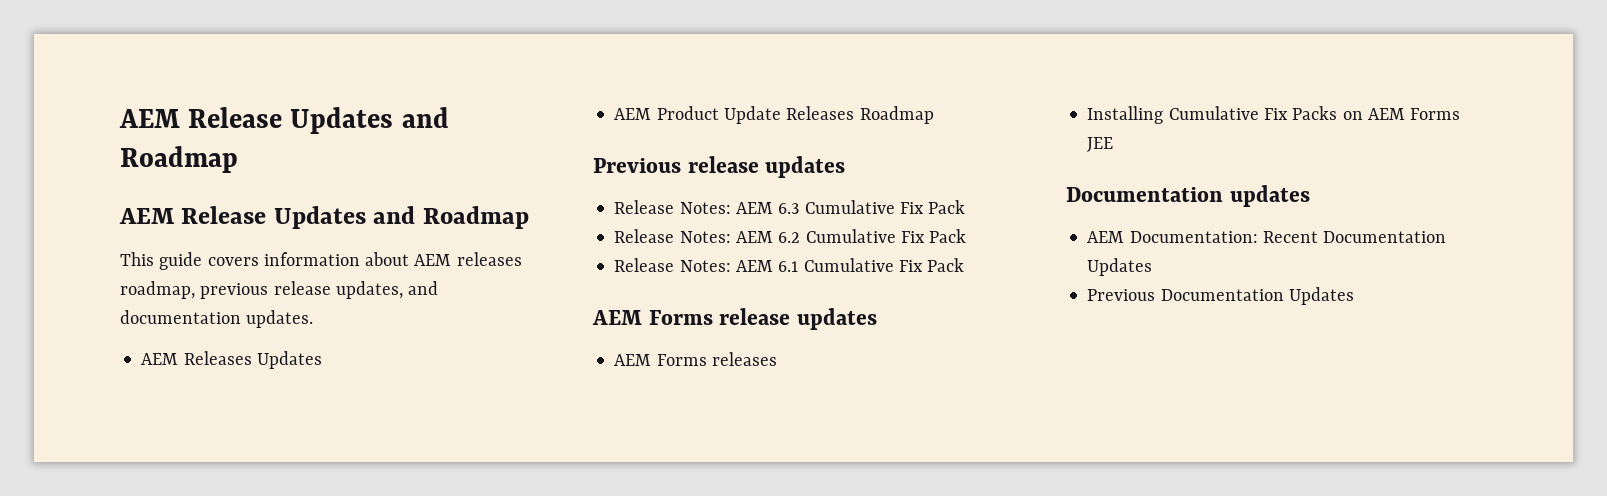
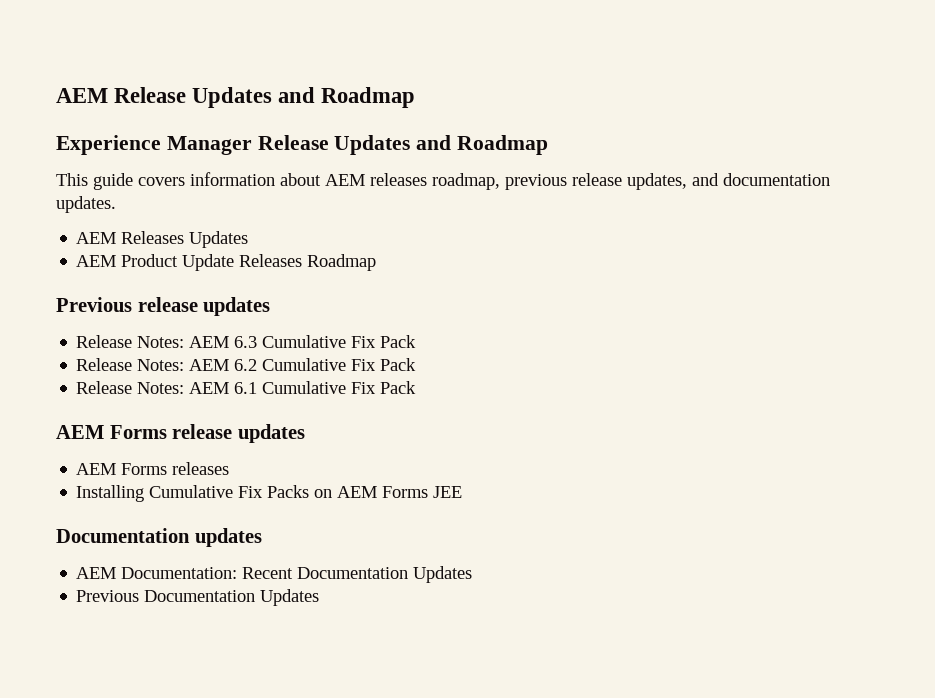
[119,107,449,134] [120,146,238,173] [119,208,175,224] AEM Release Updates and Roadmap // AEM -> [56,87,416,108] [56,135,252,155] AEM Release Updates and Roadmap // Experience Manager

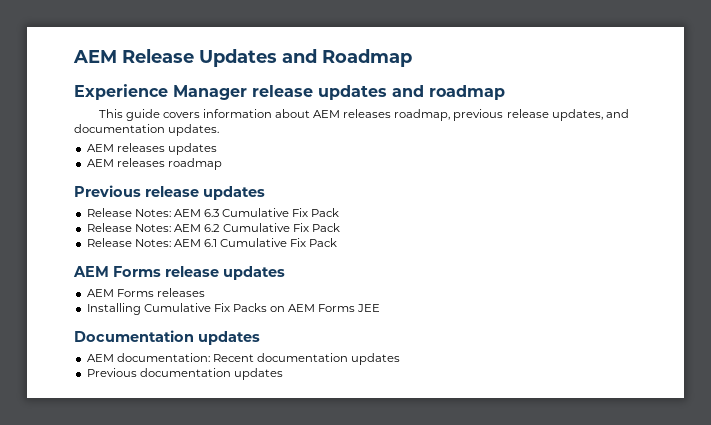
[257,135,549,155] Release Updates and Roadmap -> [252,85,505,100] release updates and roadmap
[121,231,249,248] [76,254,377,271] Releases Updates // AEM Product Update Releases Roadmap -> [116,143,217,155] [86,158,222,170] releases updates // AEM releases roadmap
[121,566,473,583] [76,589,320,606] Documentation: Recent Documentation Updates // Previous Documentation Updates -> [116,353,401,365] [86,368,283,380] documentation: Recent documentation updates // Previous documentation updates

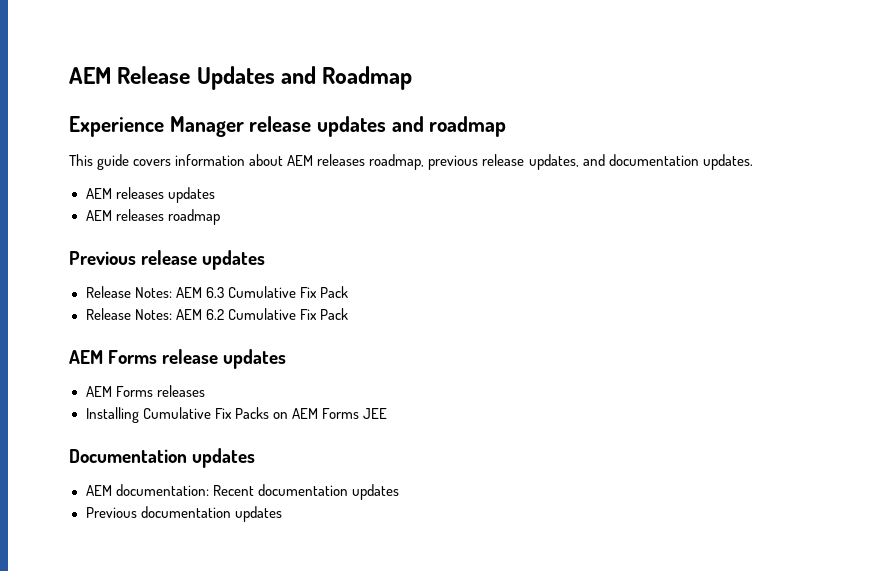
[86,238,338,247] // Release Notes: AEM 6.1 Cumulative Fix Pack -> (348, 314) none

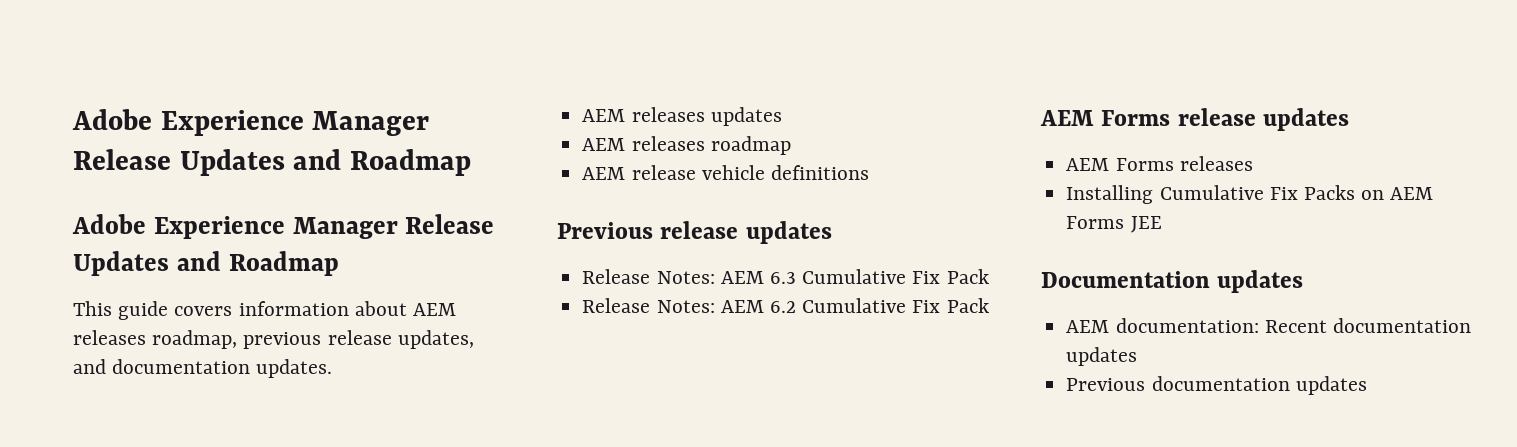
[69,66,413,90] [69,116,507,137] AEM Release Updates and Roadmap // Experience Manager release updates and roadmap -> [72,109,430,136] [73,149,471,176] [72,214,495,239] [73,251,339,276] Adobe Experience Manager Release Updates and Roadmap // Adobe Experience Manager Release Updates and Roadmap
(220, 217) none -> [582,165,869,180] // AEM release vehicle definitions

